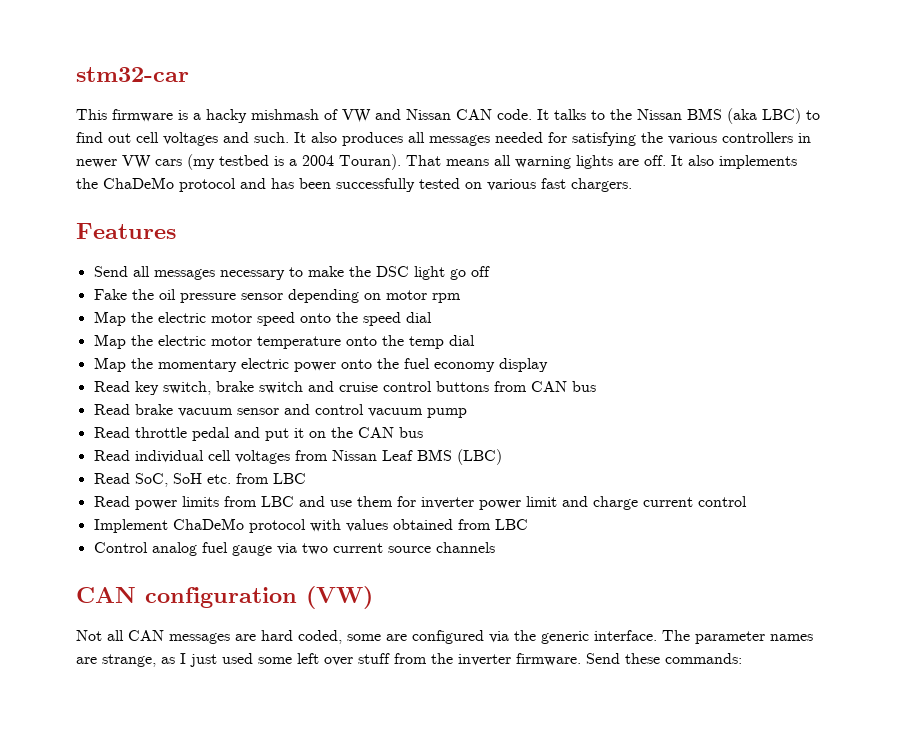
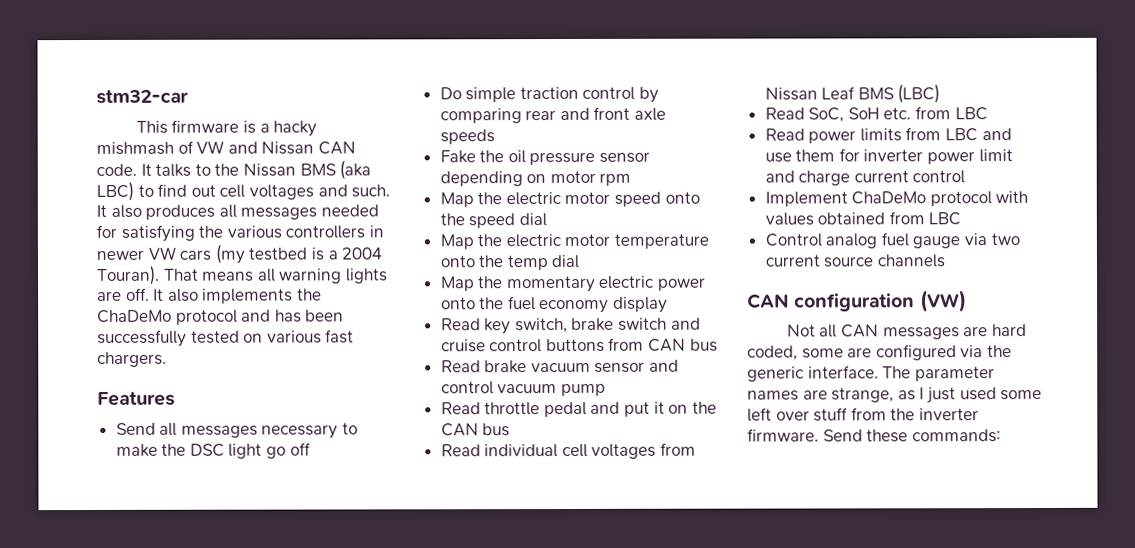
(490, 271) none -> [439,86,660,103] [439,106,667,124] [439,129,495,145] // Do simple traction control by comparing rear and front axle speeds

